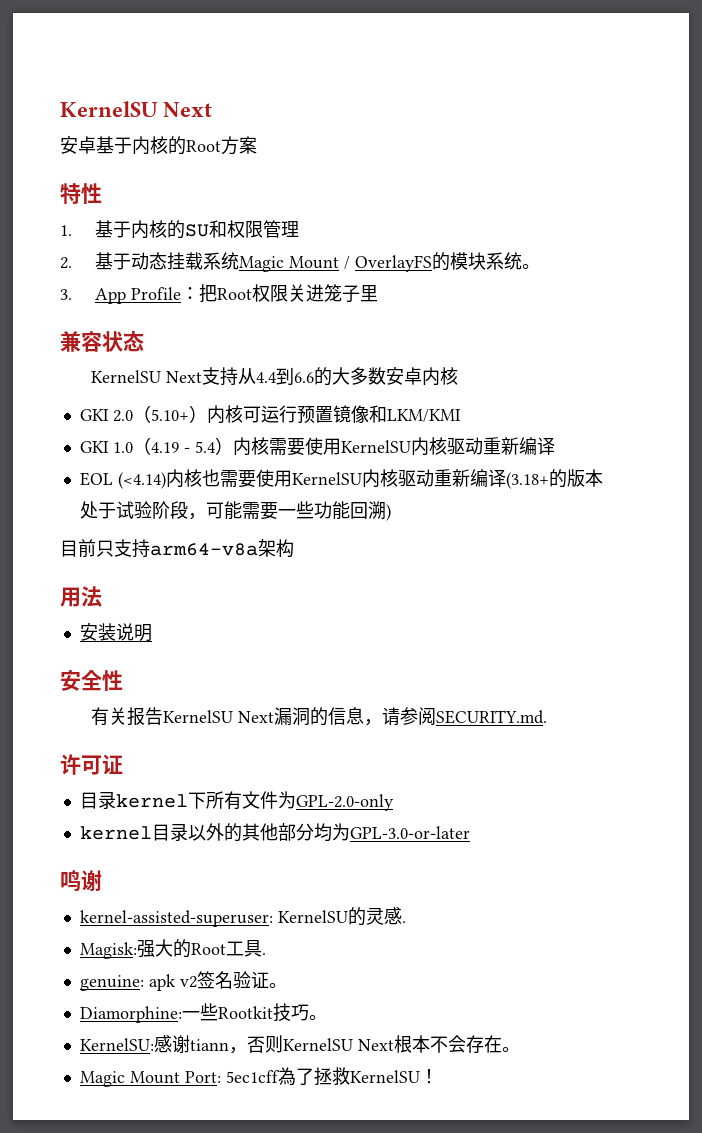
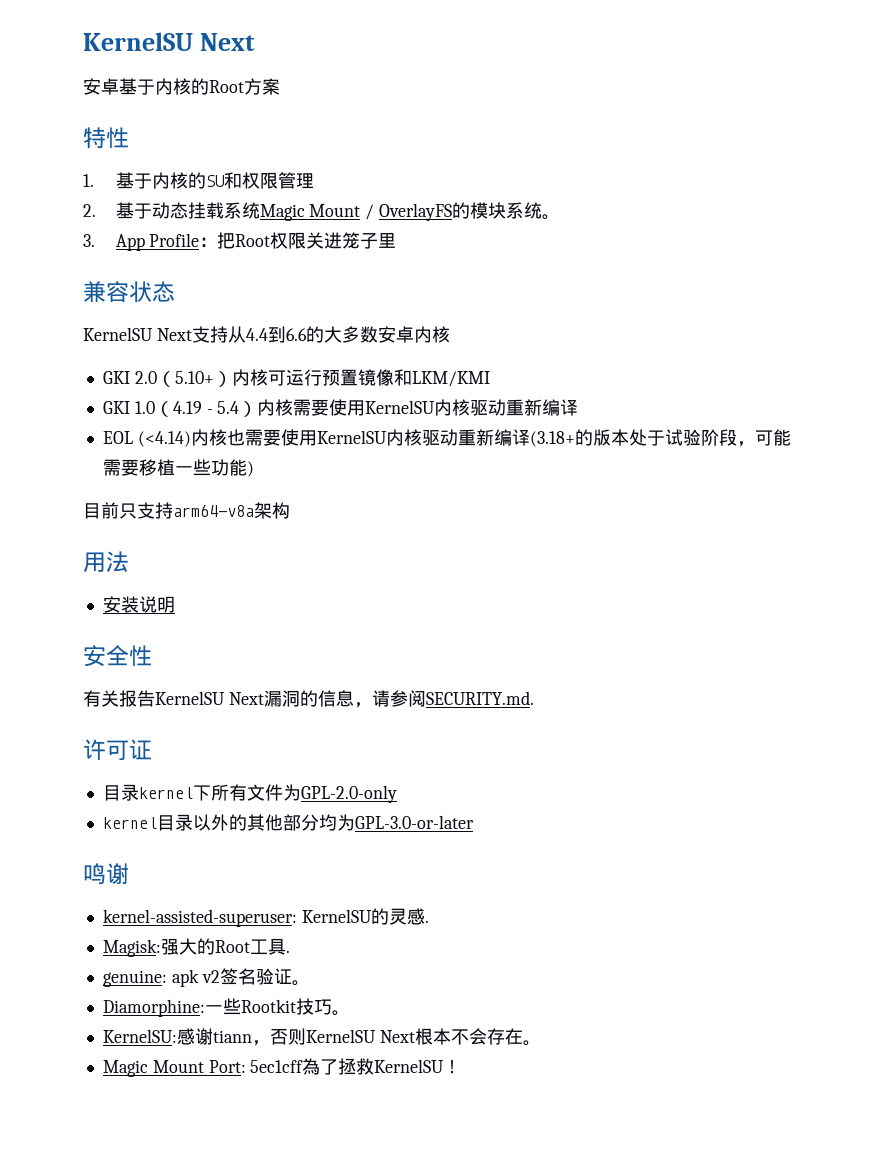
(278, 511) none -> [138,459,175,476] 移植
[349,501,386,519] 回溯 -> (247, 467) none

